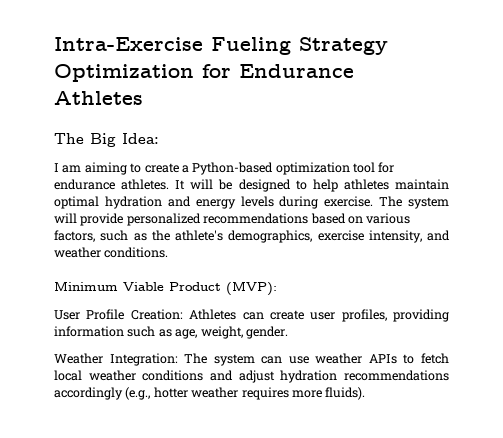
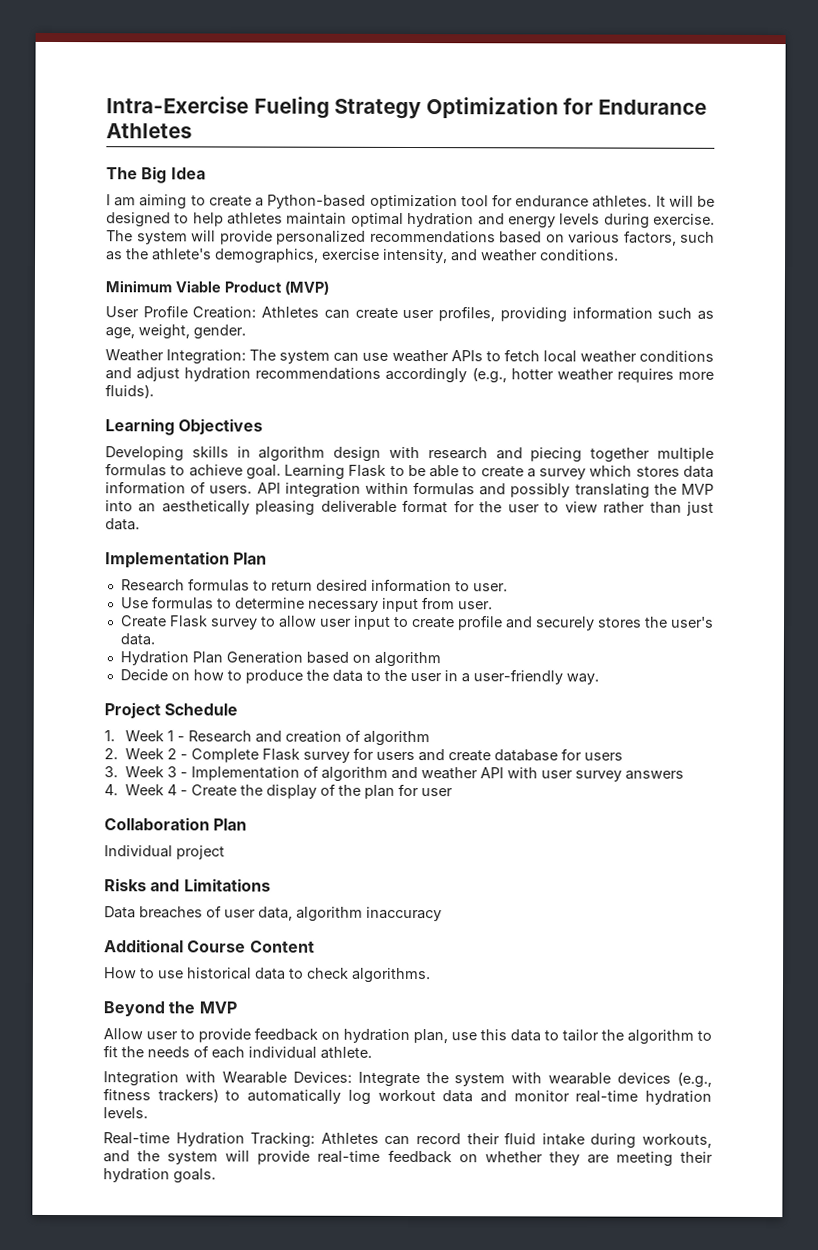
[122,133,159,144] Idea: -> [170,167,206,180] Idea
[226,281,277,296] (MVP): -> [283,280,329,295] (MVP)
(366, 393) none -> [105,418,264,436] [105,446,714,463] [105,463,714,480] [105,481,714,499] [105,499,714,516] [105,518,140,531] [105,551,268,569] [120,578,508,593] [120,596,493,613] [119,615,714,631] [119,633,155,646] [119,651,441,668] [119,669,599,685] [104,702,239,719] [104,729,430,747] [104,747,623,763] [104,765,684,782] [104,783,453,799] [104,817,248,831] [104,845,225,860] [104,878,271,892] [104,905,442,922] [104,939,315,953] [104,967,431,984] [103,1001,237,1017] [103,1027,712,1045] [103,1045,372,1059] [103,1071,712,1088] [103,1088,712,1105] [103,1107,148,1119] [103,1132,713,1149] [103,1149,713,1167] [103,1168,216,1184] // Learning Objectives // Developing skills in algorithm design with research and piecing together multiple formulas to achieve goal. Learning Flask to be able to create a survey which stores data information of users. API integration within formulas and possibly translating the MVP into an aesthetically pleasing deliverable format for the user to view rather than just data. // Implementation Plan // Research formulas to return desired information to user. // Use formulas to determine necessary input from user. // Create Flask survey to allow user input to create profile and securely stores the user's data. // Hydration Plan Generation based on algorithm // Decide on how to produce the data to the user in a user-friendly way. // Project Schedule // 1. Week 1 - Research and creation of algorithm // 2. Week 2 - Complete Flask survey for users and create database for users // 3. Week 3 - Implementation of algorithm and weather API with user survey answers // 4. Week 4 - Create the display of the plan for user // Collaboration Plan // Individual project // Risks and Limitations // Data breaches of user data, algorithm inaccuracy // Additional Course Content // How to use historical data to check algorithms. // Beyond the MVP // Allow user to provide feedback on hydration plan, use this data to tailor the algorithm to fit the needs of each individual athlete. // Integration with Wearable Devices: Integrate the system with wearable devices (e.g., fitness trackers) to automatically log workout data and monitor real-time hydration levels. // Real-time Hydration Tracking: Athletes can record their fluid intake during workouts, and the system will provide real-time feedback on whether they are meeting their hydration goals.

